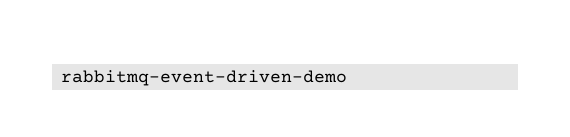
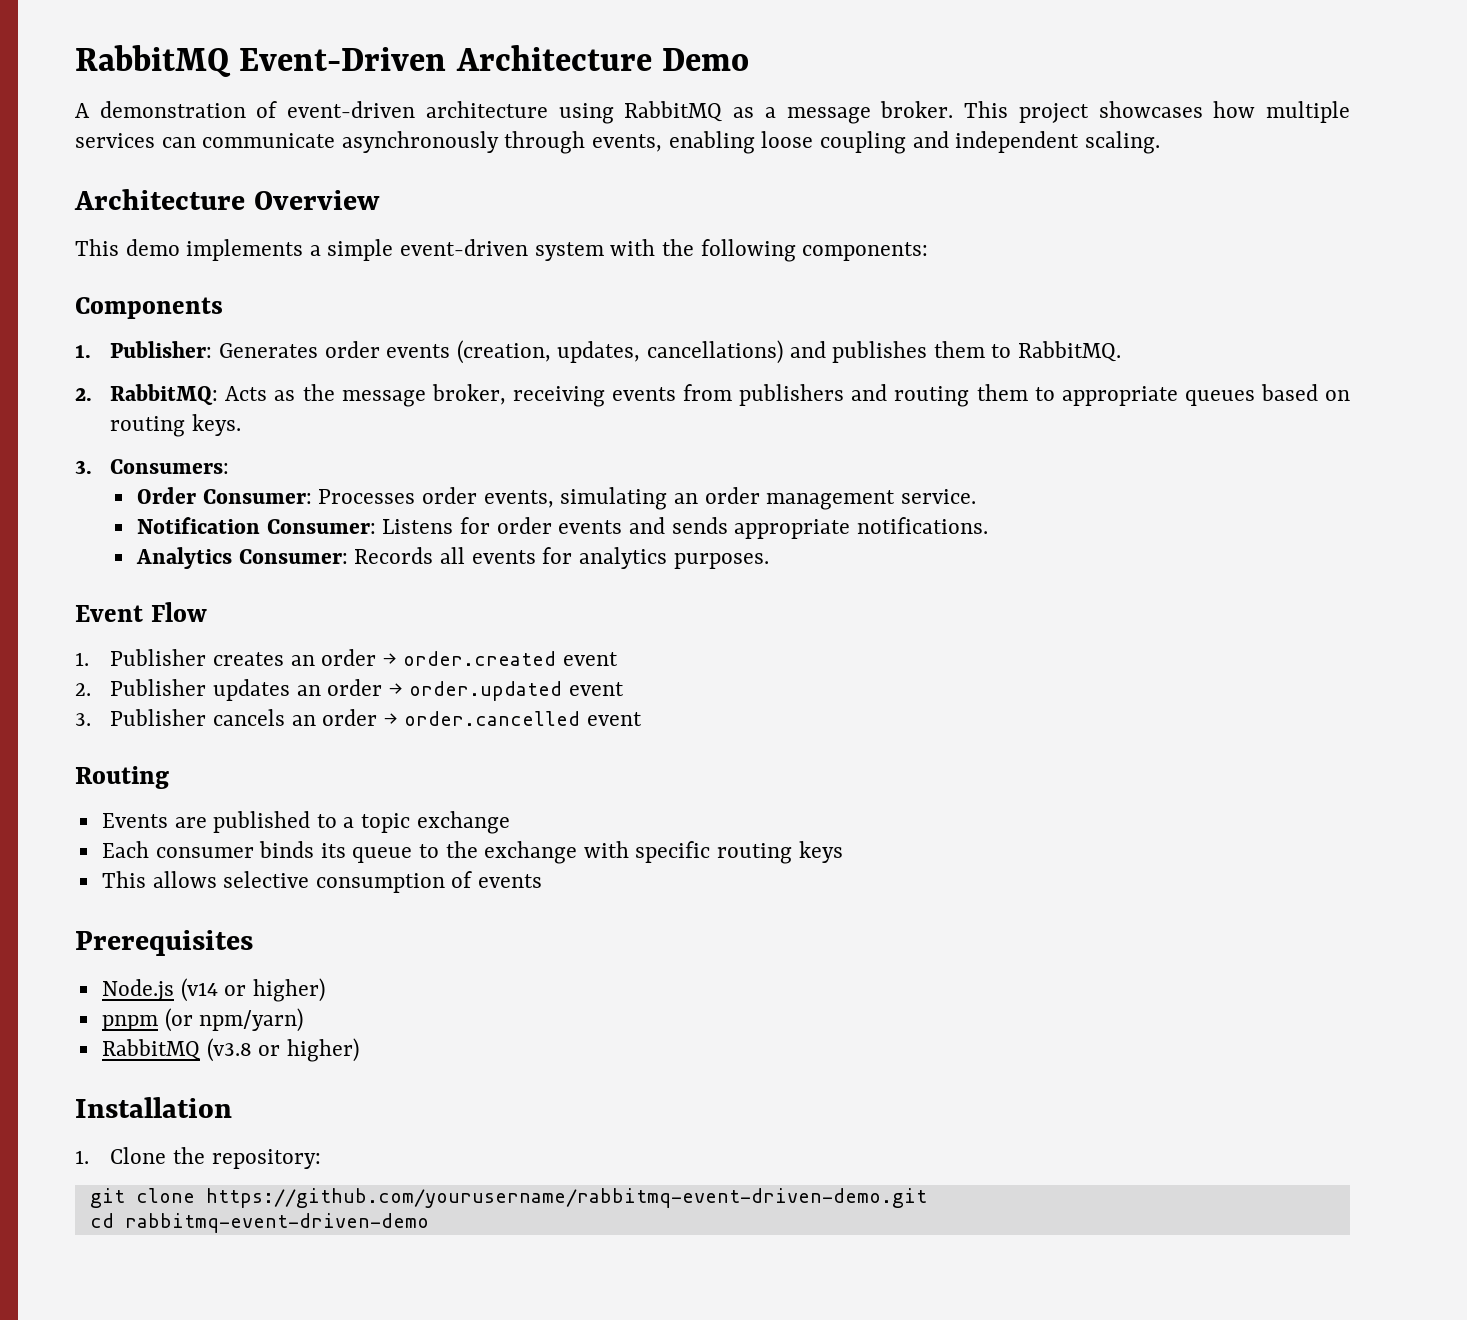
(60, 78) none -> [75,45,749,77] [75,101,1351,124] [75,131,1160,154] [74,189,380,210] [75,239,929,262] [75,297,223,319] [75,340,1122,364] [75,384,1351,407] [110,414,241,437] [75,459,230,474] [137,487,976,510] [137,517,988,539] [136,547,769,569] [75,602,207,622] [75,649,618,666] [75,679,624,701] [75,709,642,726] [75,766,169,789] [101,811,510,834] [101,841,843,864] [101,871,543,893] [75,930,253,956] [101,978,325,1002] [101,1008,304,1032] [101,1038,359,1062] [75,1097,232,1118] [75,1147,321,1169] [89,1188,927,1208] [89,1213,114,1228] RabbitMQ Event-Driven Architecture Demo // A demonstration of event-driven architecture using RabbitMQ as a message broker. This project showcases how multiple services can communicate asynchronously through events, enabling loose coupling and independent scaling. // Architecture Overview // This demo implements a simple event-driven system with the following components: // Components // 1. Publisher: Generates order events (creation, updates, cancellations) and publishes them to RabbitMQ. // 2. RabbitMQ: Acts as the message broker, receiving events from publishers and routing them to appropriate queues based on routing keys. // 3. Consumers: // Order Consumer: Processes order events, simulating an order management service. // Notification Consumer: Listens for order events and sends appropriate notifications. // Analytics Consumer: Records all events for analytics purposes. // Event Flow // 1. Publisher creates an order → order.created event // 2. Publisher updates an order → order.updated event // 3. Publisher cancels an order → order.cancelled event // Routing // Events are published to a topic exchange // Each consumer binds its queue to the exchange with specific routing keys // This allows selective consumption of events // Prerequisites // Node.js (v14 or higher) // pnpm (or npm/yarn) // RabbitMQ (v3.8 or higher) // Installation // 1. Clone the repository: // git clone https://github.com/yourusername/rabbitmq-event-driven-demo.git // cd

